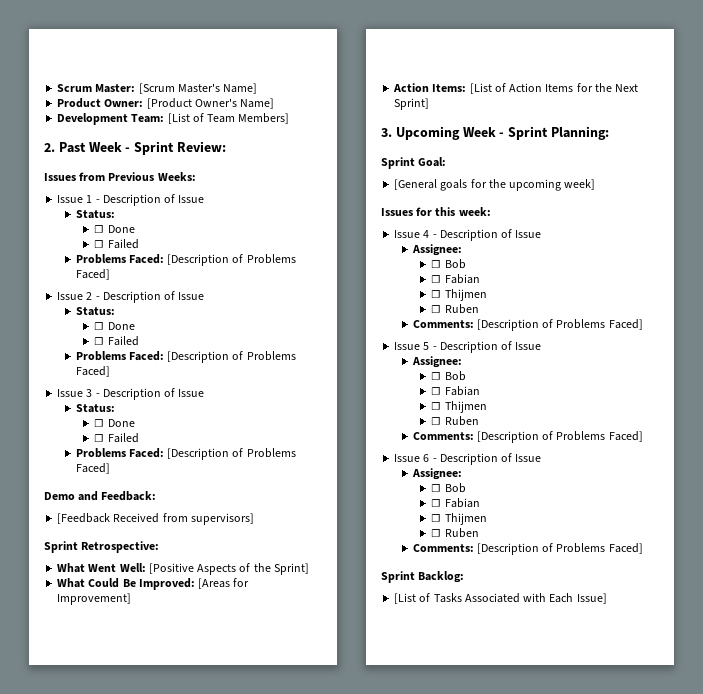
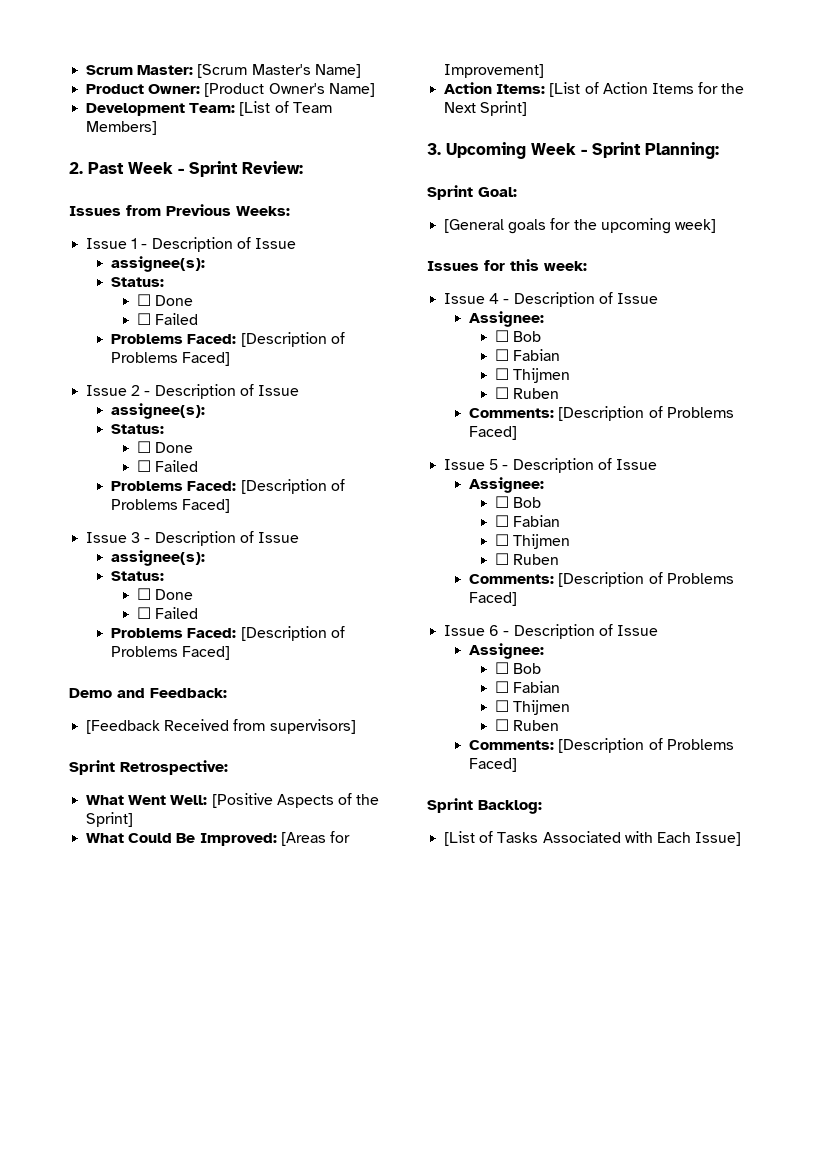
(205, 199) none -> [111,256,206,272] // assignee(s):
(205, 296) none -> [111,403,206,419] // assignee(s):
(205, 393) none -> [111,550,206,566] // assignee(s):

